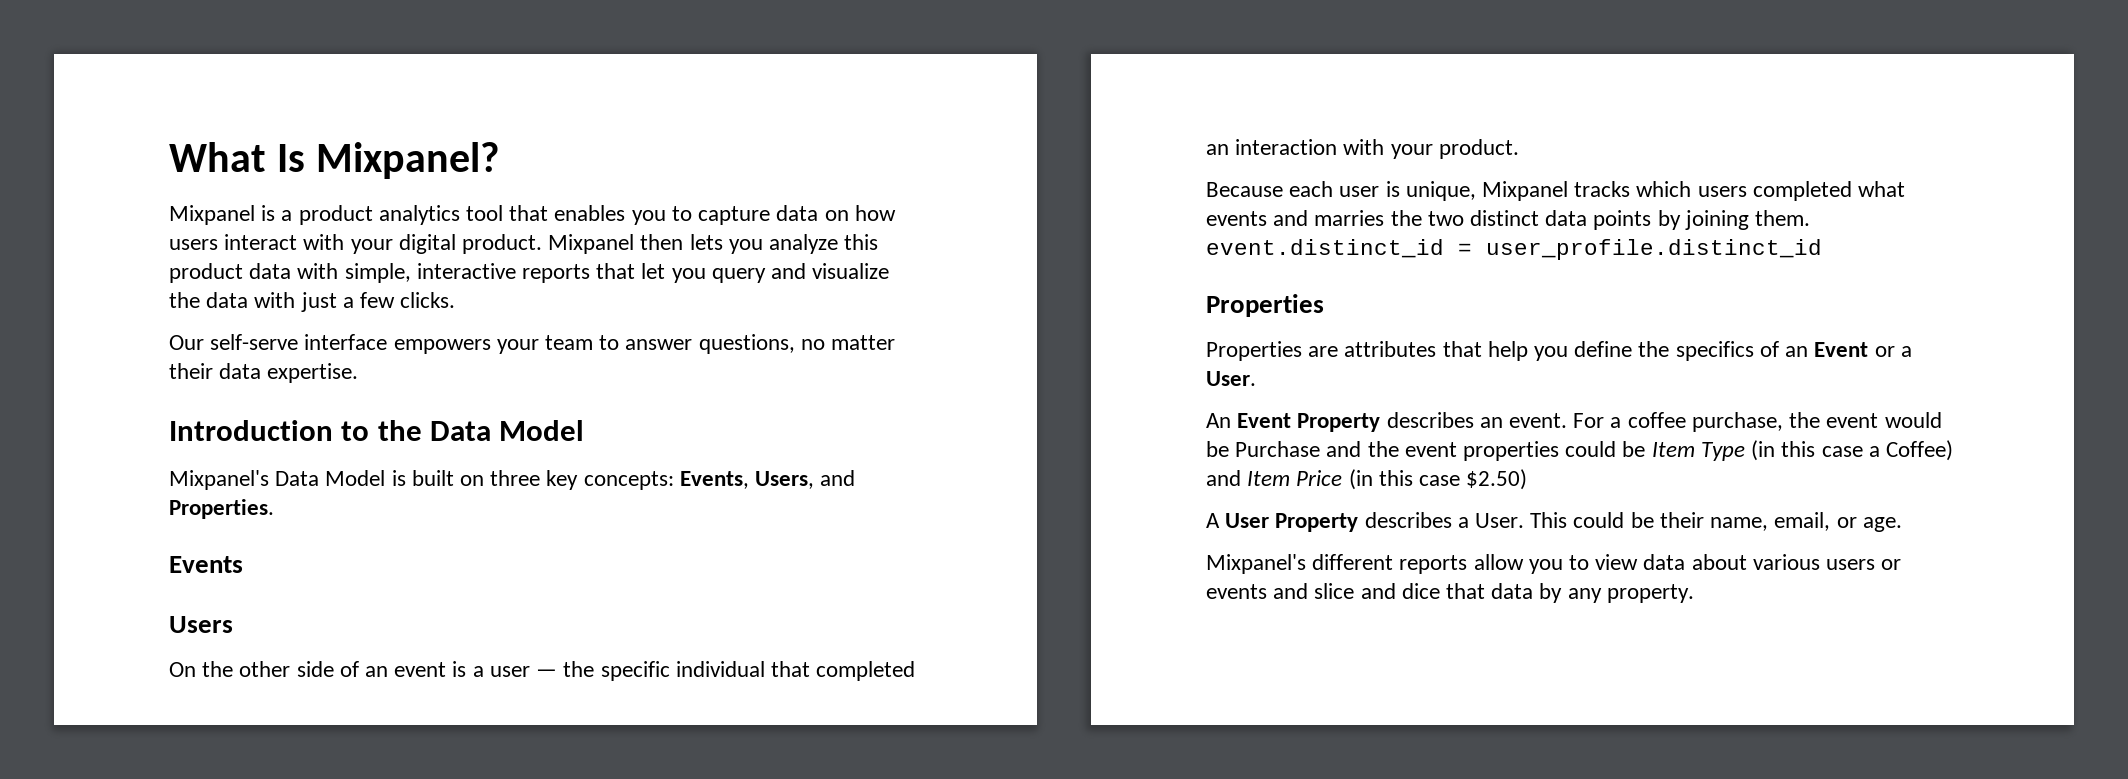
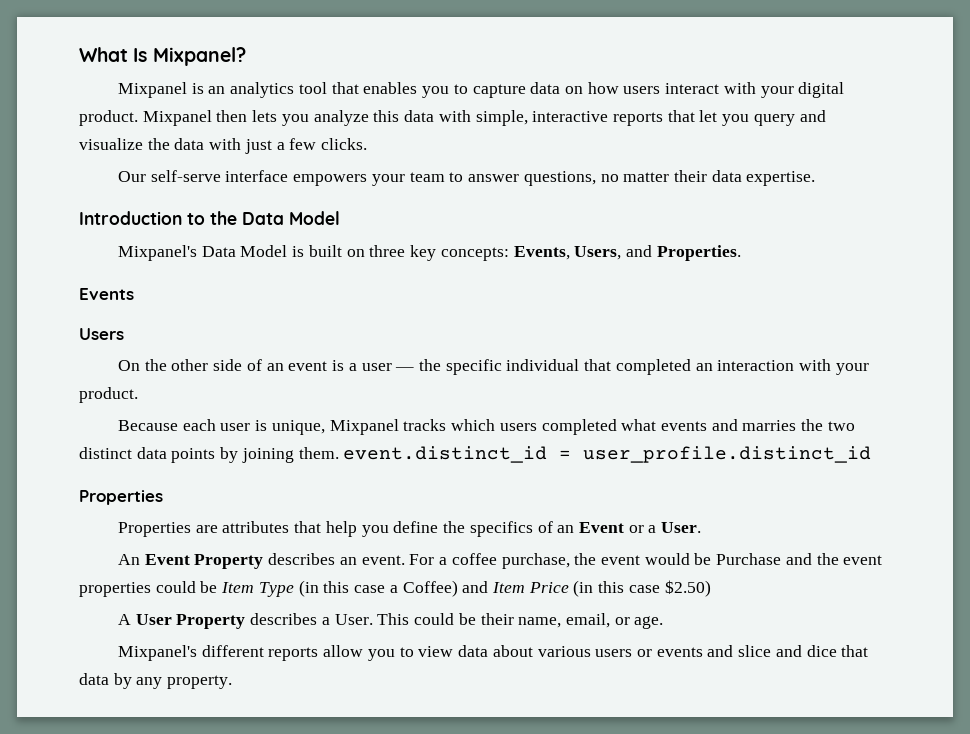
[281,205,373,225] a product -> [208,86,226,94] an
[169,263,243,283] product -> (400, 116) none

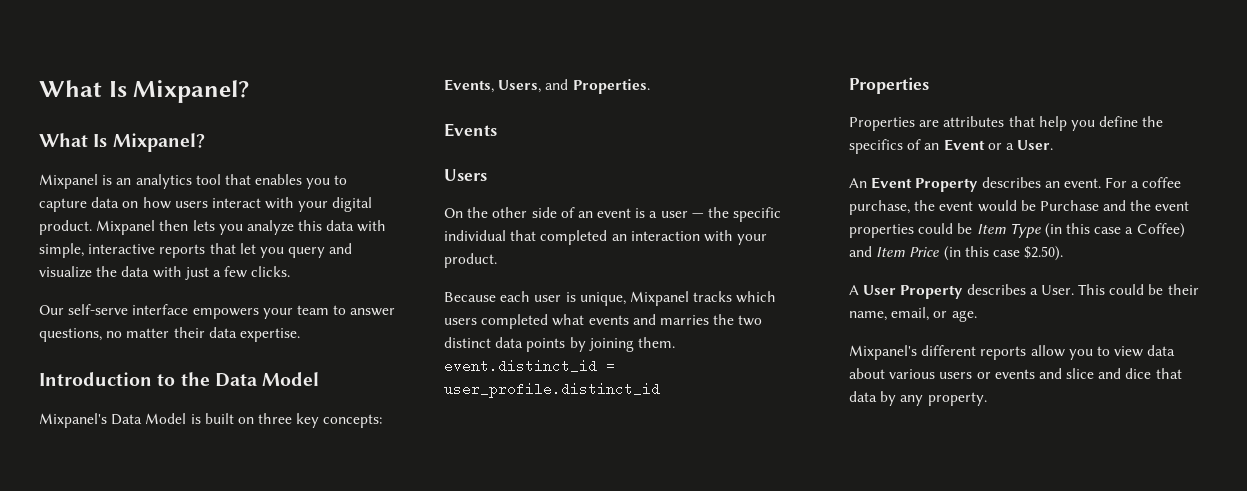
[79,47,246,66] What Is Mixpanel? -> [39,80,250,103] [39,133,205,152] What Is Mixpanel? // What Is Mixpanel?
[664,580,711,597] $2.50) -> [1024,246,1064,261] $2.50).

